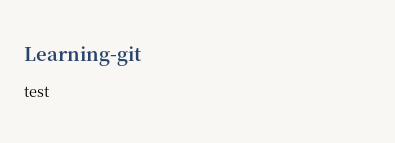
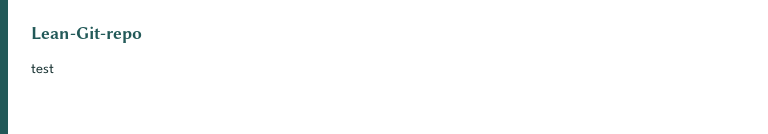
[24,46,142,66] Learning-git -> [31,26,142,43] Lean-Git-repo

